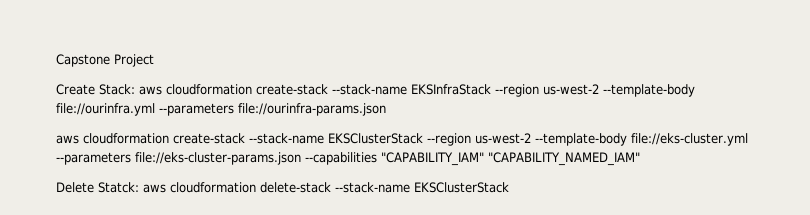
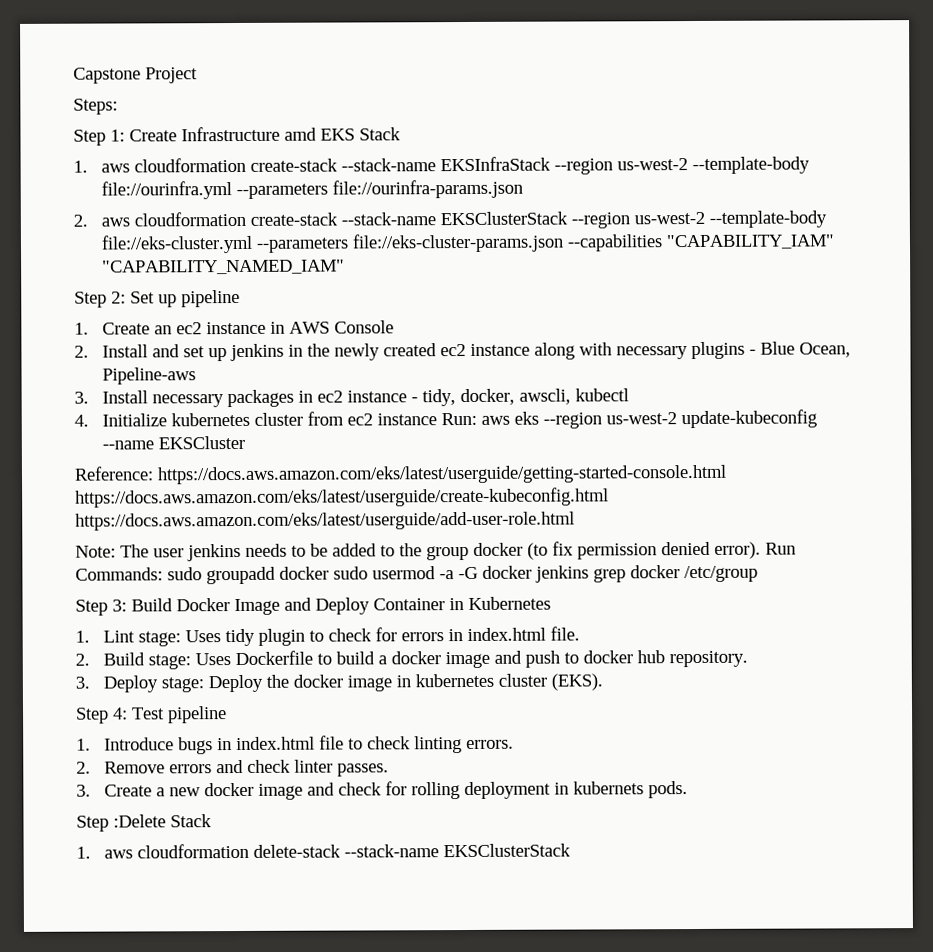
[56,84,135,95] Create Stack: -> [73,98,118,115] [73,126,401,146] [73,160,88,173] Steps: // Step 1: Create Infrastructure amd EKS Stack // 1.
(386, 109) none -> [73,214,88,227] 2.
[56,182,139,193] Delete Statck: -> [74,289,240,308] [74,320,394,335] [74,341,851,362] [101,367,196,385] [74,388,629,408] [74,409,817,429] [101,435,245,450] [74,464,727,485] [75,487,609,508] [75,511,575,531] [75,541,796,562] [75,565,758,585] [75,596,551,616] [75,626,580,647] [75,650,748,670] [75,673,603,693] [76,706,227,724] [76,735,514,755] [76,759,389,777] [76,781,688,800] [76,814,212,832] [76,846,91,859] Step 2: Set up pipeline // 1. Create an ec2 instance in AWS Console // 2. Install and set up jenkins in the newly created ec2 instance along with necessary plugins - Blue Ocean, Pipeline-aws // 3. Install necessary packages in ec2 instance - tidy, docker, awscli, kubectl // 4. Initialize kubernetes cluster from ec2 instance Run: aws eks --region us-west-2 update-kubeconfig --name EKSCluster // Reference: https://docs.aws.amazon.com/eks/latest/userguide/getting-started-console.html https://docs.aws.amazon.com/eks/latest/userguide/create-kubeconfig.html https://docs.aws.amazon.com/eks/latest/userguide/add-user-role.html // Note: The user jenkins needs to be added to the group docker (to fix permission denied error). Run Commands: sudo groupadd docker sudo usermod -a -G docker jenkins grep docker /etc/group // Step 3: Build Docker Image and Deploy Container in Kubernetes // 1. Lint stage: Uses tidy plugin to check for errors in index.html file. // 2. Build stage: Uses Dockerfile to build a docker image and push to docker hub repository. // 3. Deploy stage: Deploy the docker image in kubernetes cluster (EKS). // Step 4: Test pipeline // 1. Introduce bugs in index.html file to check linting errors. // 2. Remove errors and check linter passes. // 3. Create a new docker image and check for rolling deployment in kubernets pods. // Step :Delete Stack // 1.

